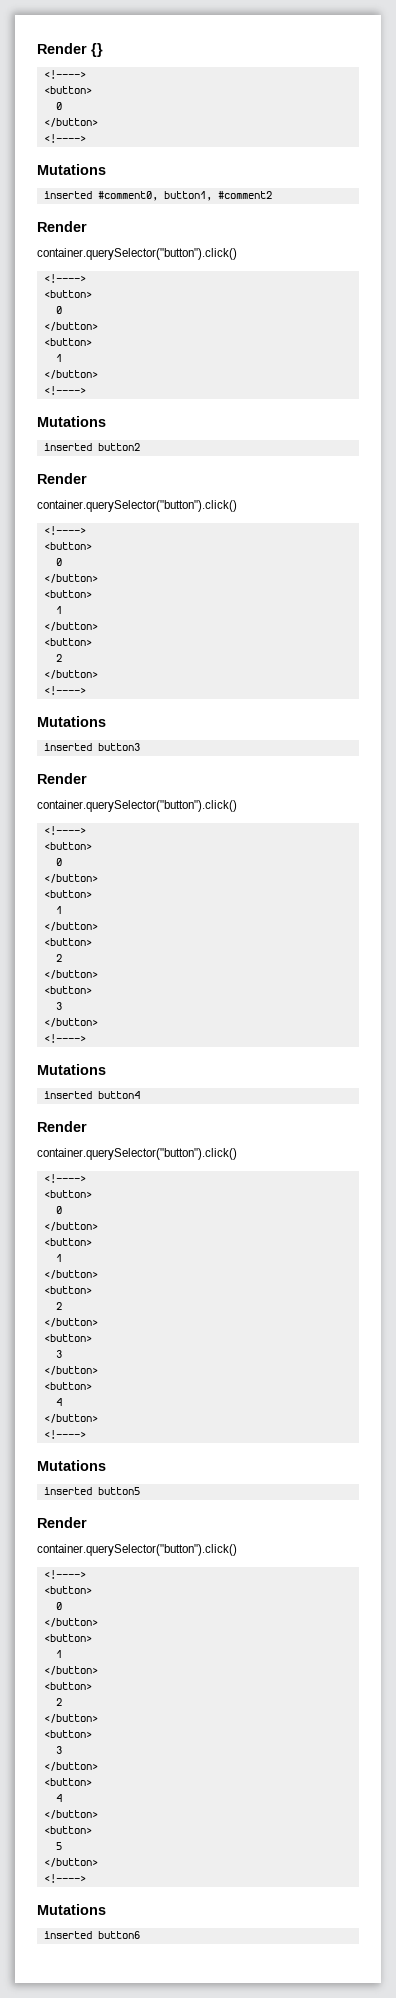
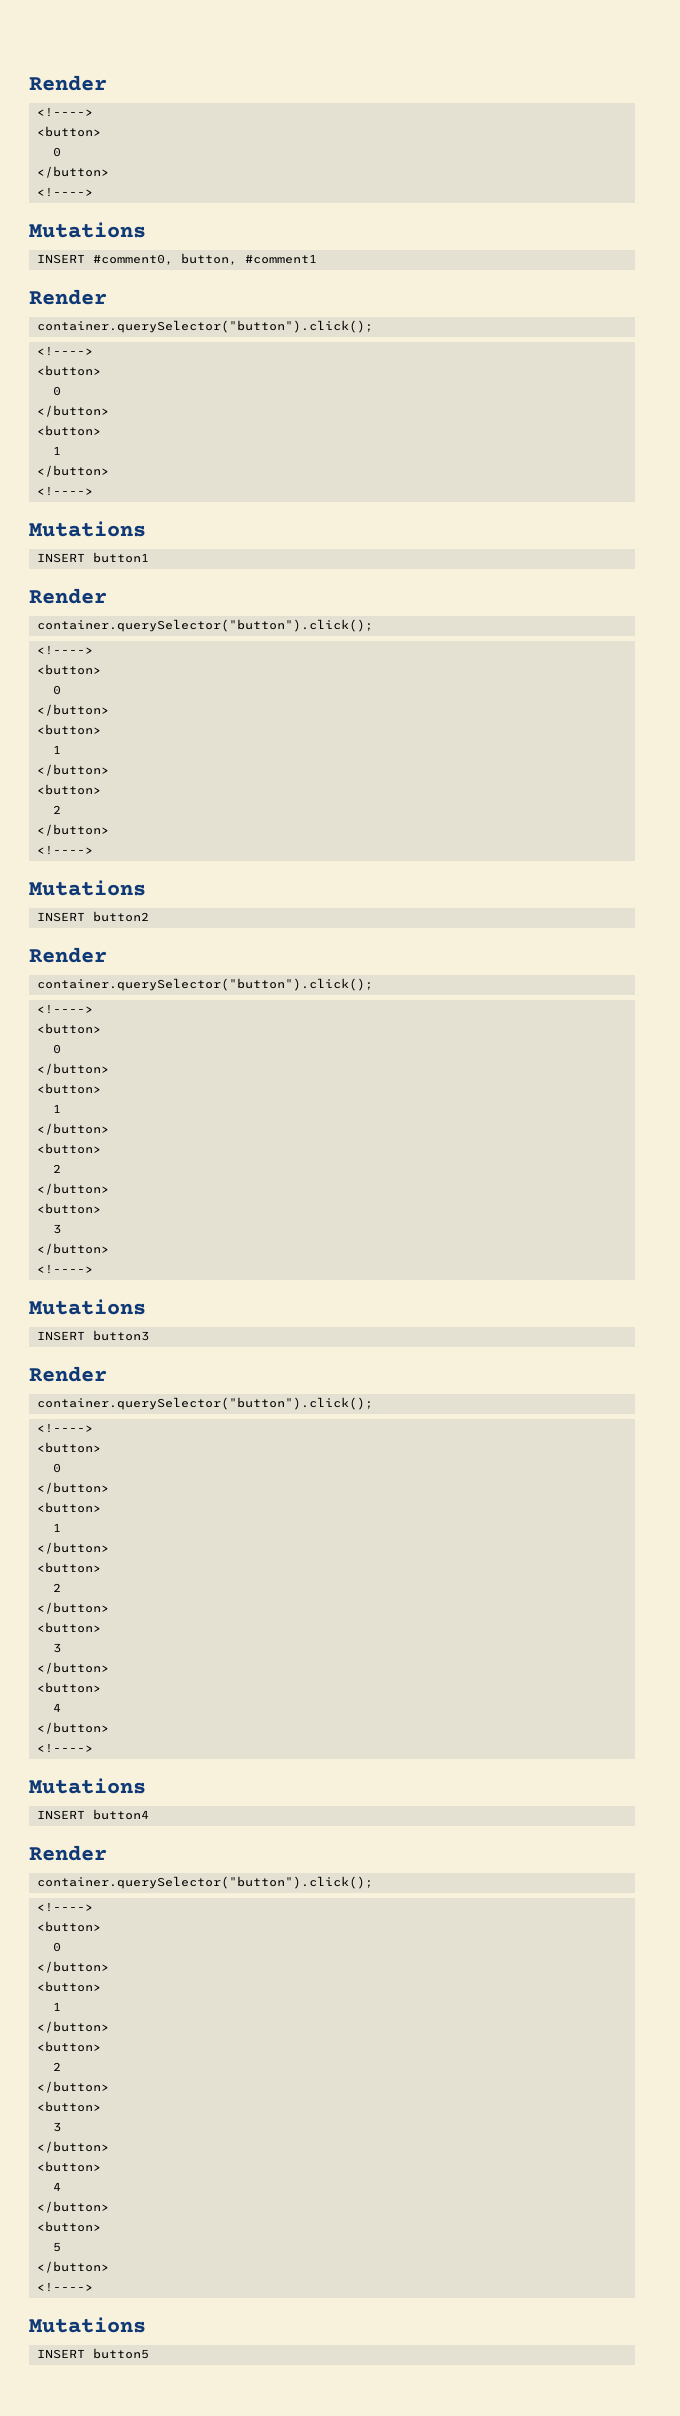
[37,43,103,57] Render {} -> [29,75,107,91] Render
[43,191,272,201] [37,221,87,232] [37,248,237,260] inserted #comment0, button1, #comment2 // Render // container.querySelector("button").click() -> [37,253,318,265] [29,289,107,305] [37,320,374,333] INSERT #comment0, button, #comment1 // Render // container.querySelector("button").click();
[43,443,140,451] [37,473,87,484] [37,500,237,512] inserted button2 // Render // container.querySelector("button").click() -> [37,552,150,563] [29,588,107,604] [37,619,374,632] INSERT button1 // Render // container.querySelector("button").click();
[43,743,140,751] [37,773,87,784] [37,800,237,812] inserted button3 // Render // container.querySelector("button").click() -> [37,911,150,922] [29,947,107,963] [37,978,374,991] INSERT button2 // Render // container.querySelector("button").click();
[43,1091,140,1099] [37,1121,87,1132] [37,1148,237,1160] inserted button4 // Render // container.querySelector("button").click() -> [37,1330,150,1341] [29,1366,107,1382] [37,1397,374,1410] INSERT button3 // Render // container.querySelector("button").click();
[43,1487,140,1495] [37,1517,87,1528] [37,1544,237,1556] inserted button5 // Render // container.querySelector("button").click() -> [37,1809,150,1820] [29,1845,107,1861] [37,1876,374,1889] INSERT button4 // Render // container.querySelector("button").click();
[43,1931,140,1939] inserted button6 -> [37,2348,150,2359] INSERT button5

